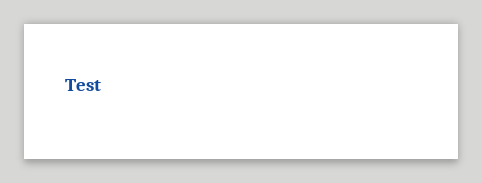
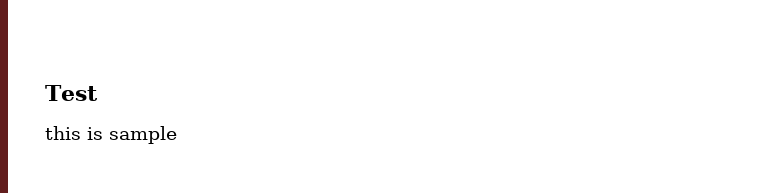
(101, 85) none -> [45,126,177,144] // this is sample

